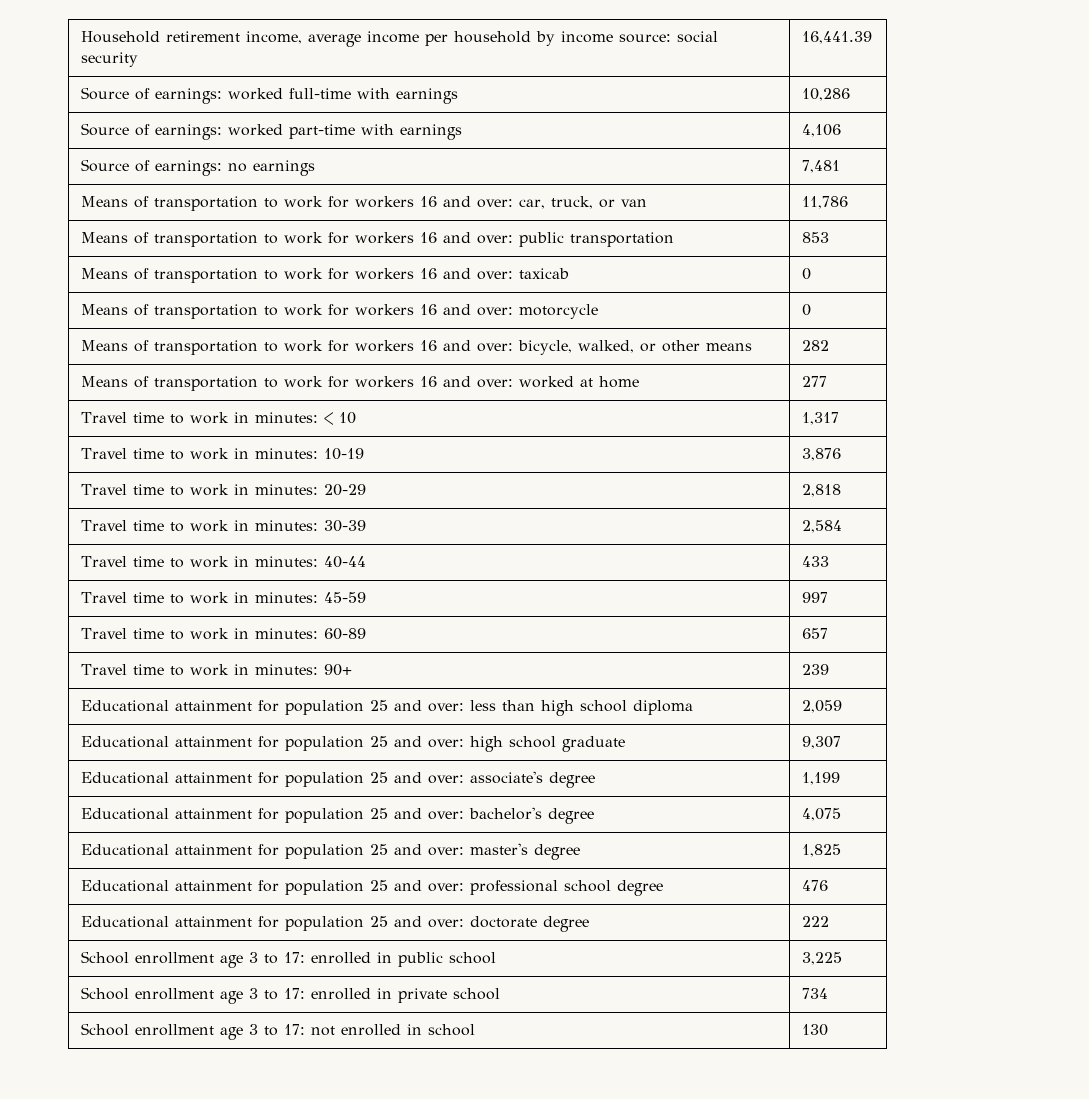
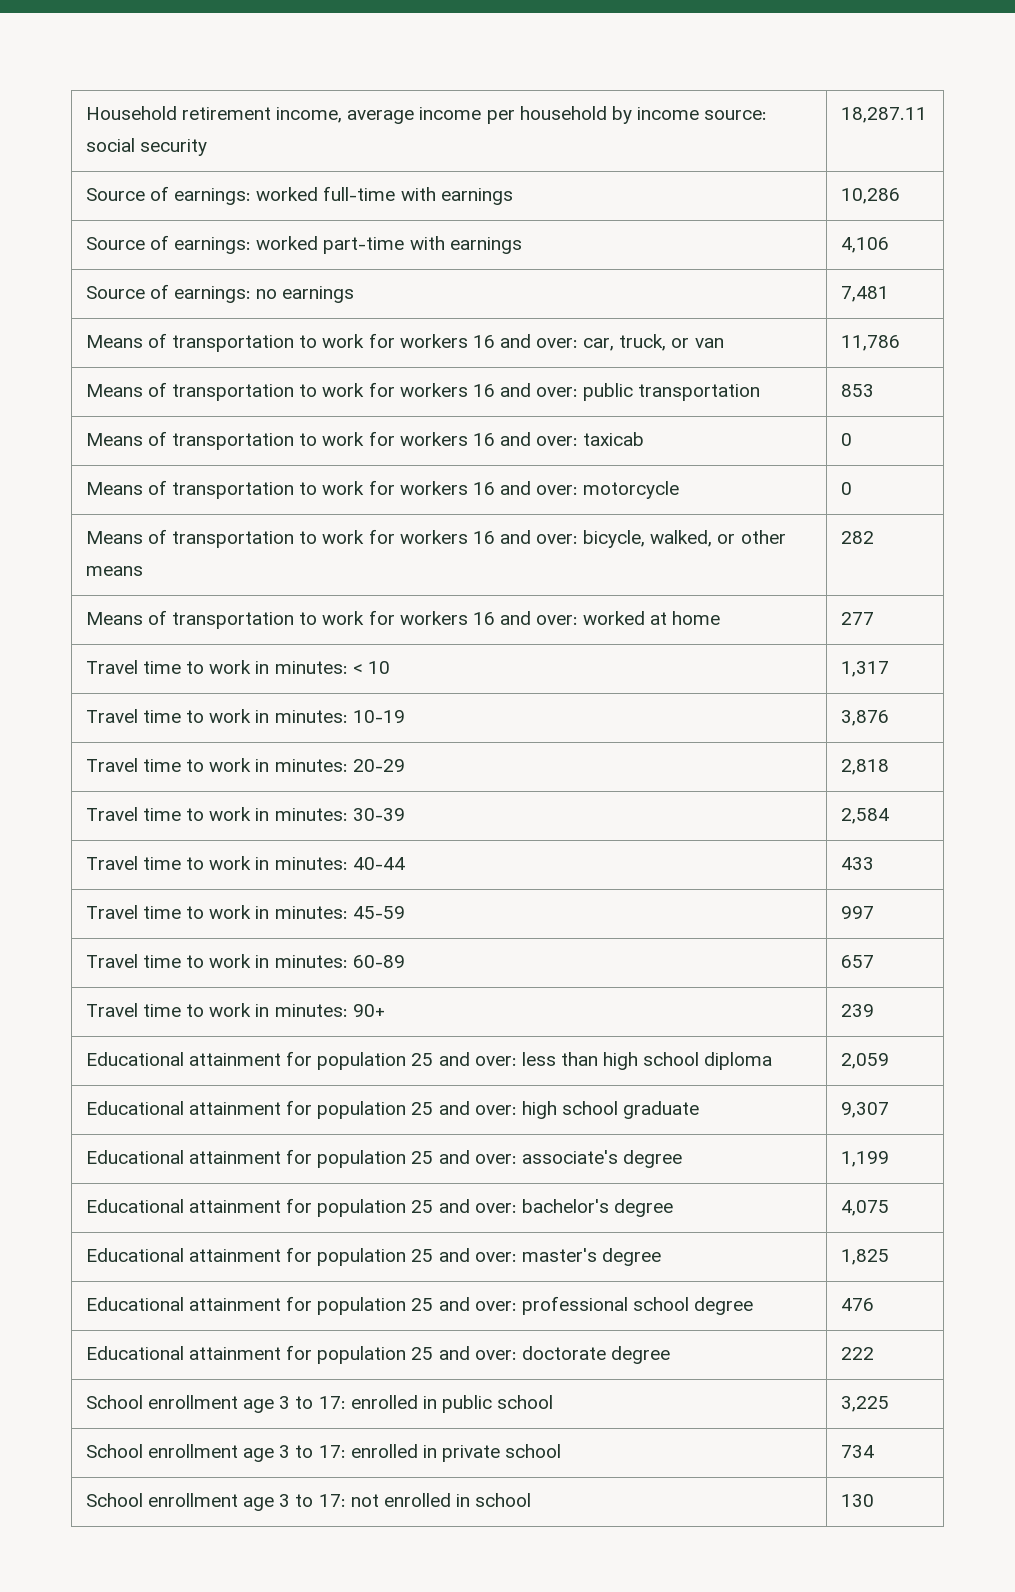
[801,31,872,44] 16,441.39 -> [840,107,927,123] 18,287.11

